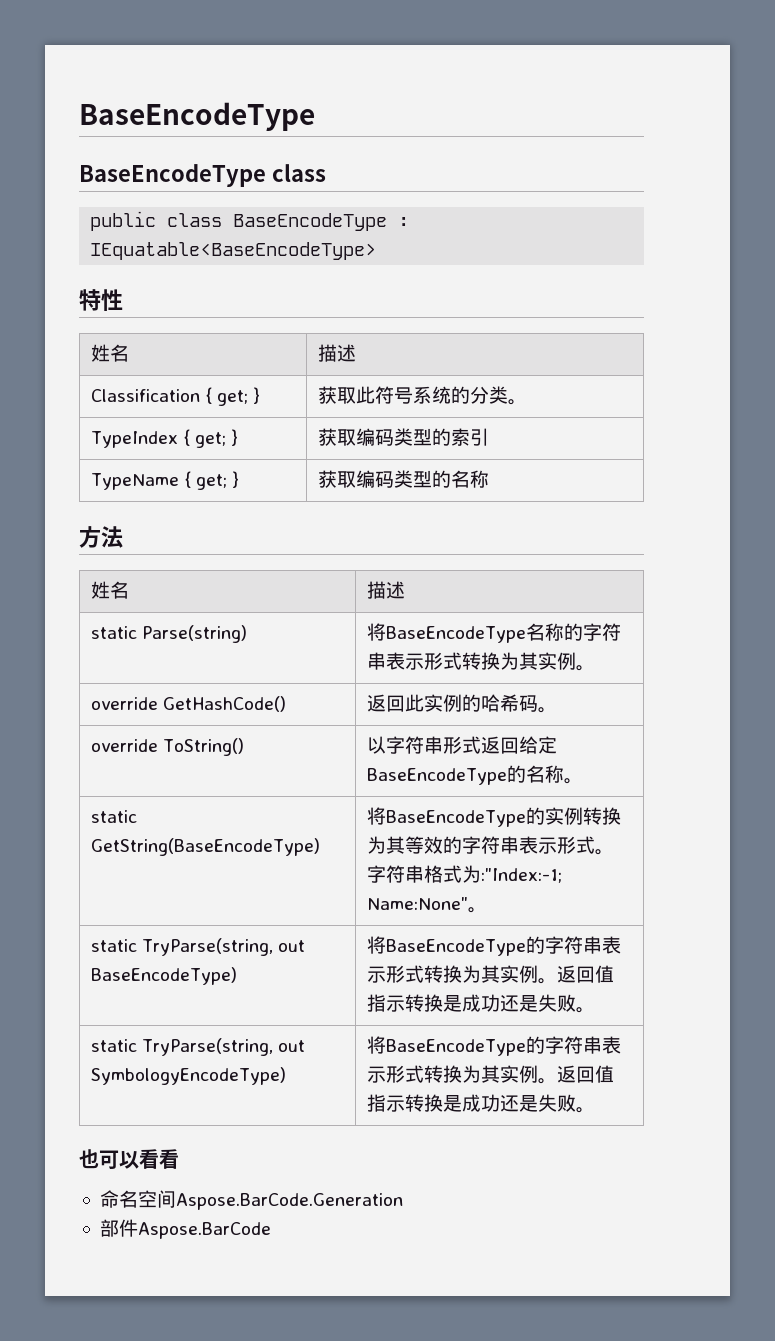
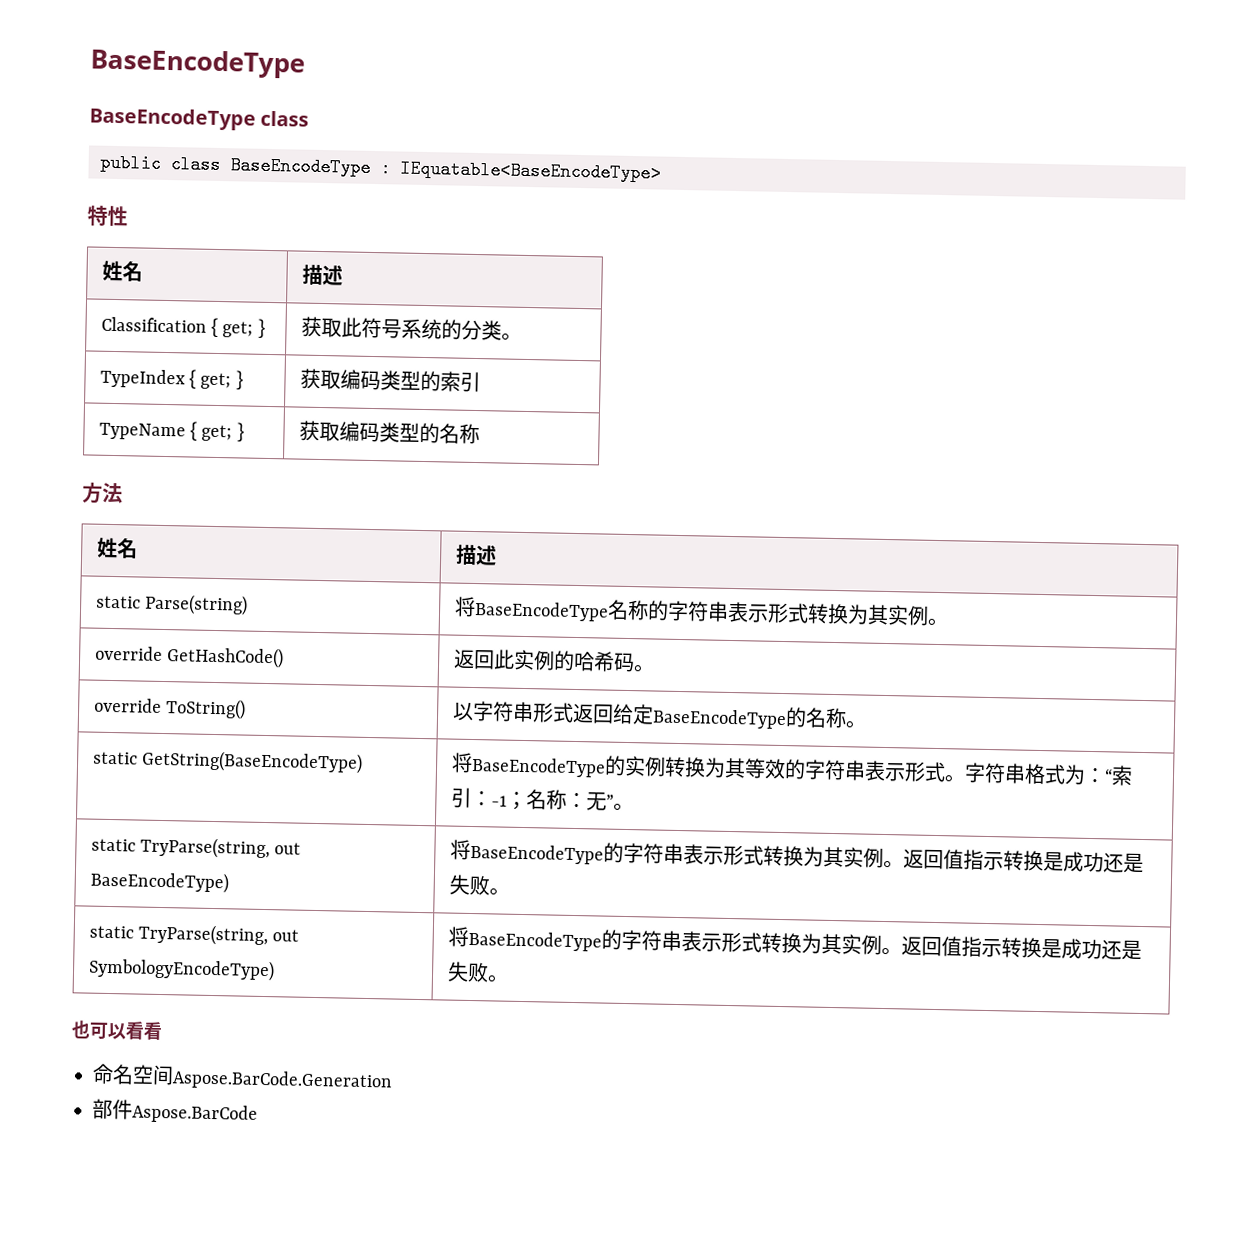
[481,868,563,883] [367,897,469,910] :"Index:-1; Name:None" -> [1083,765,1133,786] [450,787,614,811] ：“索引：-1；名称：无”

